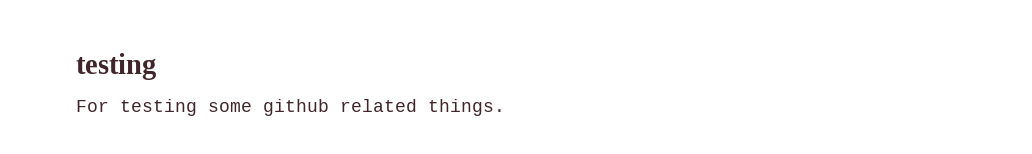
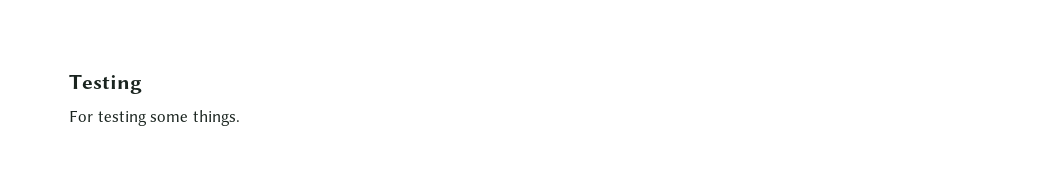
[76,53,156,80] testing -> [69,74,142,94] Testing
[263,99,417,116] github related -> (189, 118) none

